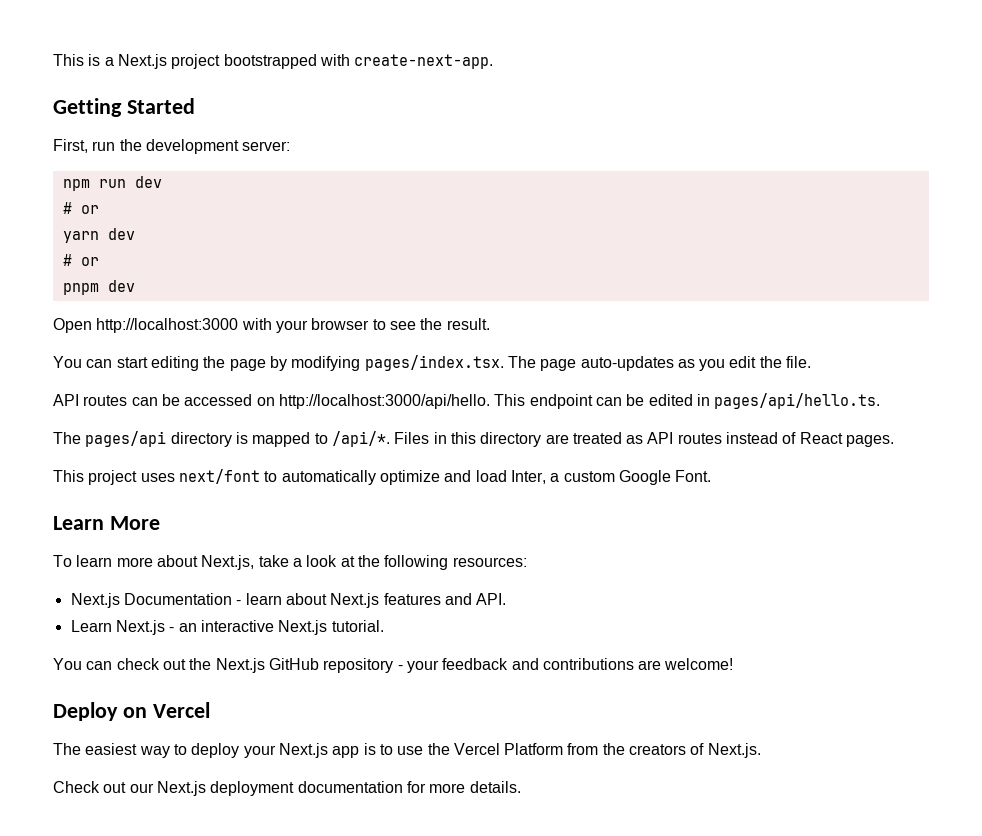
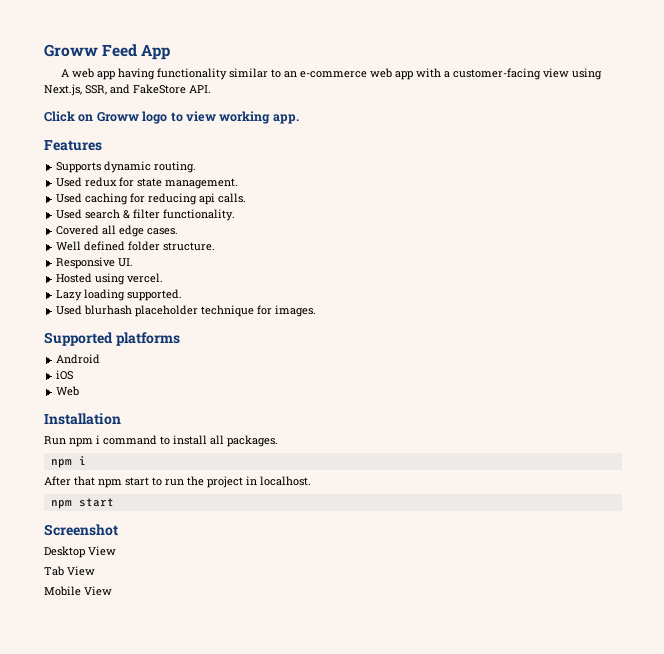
[53,54,494,69] [53,98,195,117] [53,139,291,154] [62,176,162,191] [62,202,99,214] [62,228,135,243] [62,254,99,266] [62,280,135,295] [53,318,490,333] [53,355,812,371] [53,393,881,409] [53,431,895,447] [53,469,712,485] [53,516,160,530] [53,555,527,570] [70,593,507,608] [70,620,384,635] [53,658,734,673] [53,702,210,721] [53,743,761,758] [53,781,521,796] This is a Next.js project bootstrapped with create-next-app. // Getting Started // First, run the development server: // npm run dev // # or // yarn dev // # or // pnpm dev // Open http://localhost:3000 with your browser to see the result. // You can start editing the page by modifying pages/index.tsx. The page auto-updates as you edit the file. // API routes can be accessed on http://localhost:3000/api/hello. This endpoint can be edited in pages/api/hello.ts. // The pages/api directory is mapped to /api/*. Files in this directory are treated as API routes instead of React pages. // This project uses next/font to automatically optimize and load Inter, a custom Google Font. // Learn More // To learn more about Next.js, take a look at the following resources: // Next.js Documentation - learn about Next.js features and API. // Learn Next.js - an interactive Next.js tutorial. // You can check out the Next.js GitHub repository - your feedback and contributions are welcome! // Deploy on Vercel // The easiest way to deploy your Next.js app is to use the Vercel Platform from the creators of Next.js. // Check out our Next.js deployment documentation for more details. -> [44,44,171,60] [61,68,603,80] [44,84,211,96] [44,111,299,124] [44,140,102,151] [56,161,197,173] [56,177,239,189] [56,193,247,205] [56,209,236,221] [56,225,179,237] [56,241,216,251] [56,257,134,269] [56,273,164,285] [56,289,183,301] [56,305,317,317] [44,332,180,346] [56,354,101,364] [56,370,74,380] [56,386,80,396] [44,413,121,425] [44,435,278,447] [50,456,86,468] [44,476,311,488] [50,498,114,509] [44,524,118,536] [44,546,116,558] [44,566,95,576] [44,586,112,596] Groww Feed App // A web app having functionality similar to an e-commerce web app with a customer-facing view using Next.js, SSR, and FakeStore API. // Click on Groww logo to view working app. // Features // Supports dynamic routing. // Used redux for state management. // Used caching for reducing api calls. // Used search & filter functionality. // Covered all edge cases. // Well defined folder structure. // Responsive UI. // Hosted using vercel. // Lazy loading supported. // Used blurhash placeholder technique for images. // Supported platforms // Android // iOS // Web // Installation // Run npm i command to install all packages. // npm i // After that npm start to run the project in localhost. // npm start // Screenshot // Desktop View // Tab View // Mobile View

